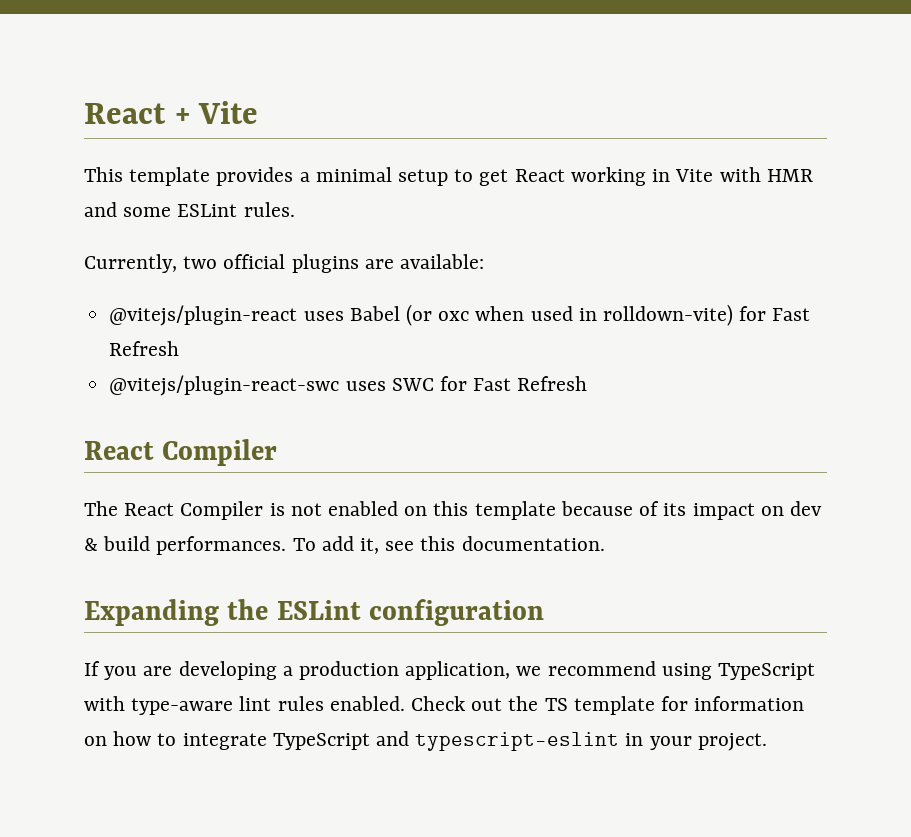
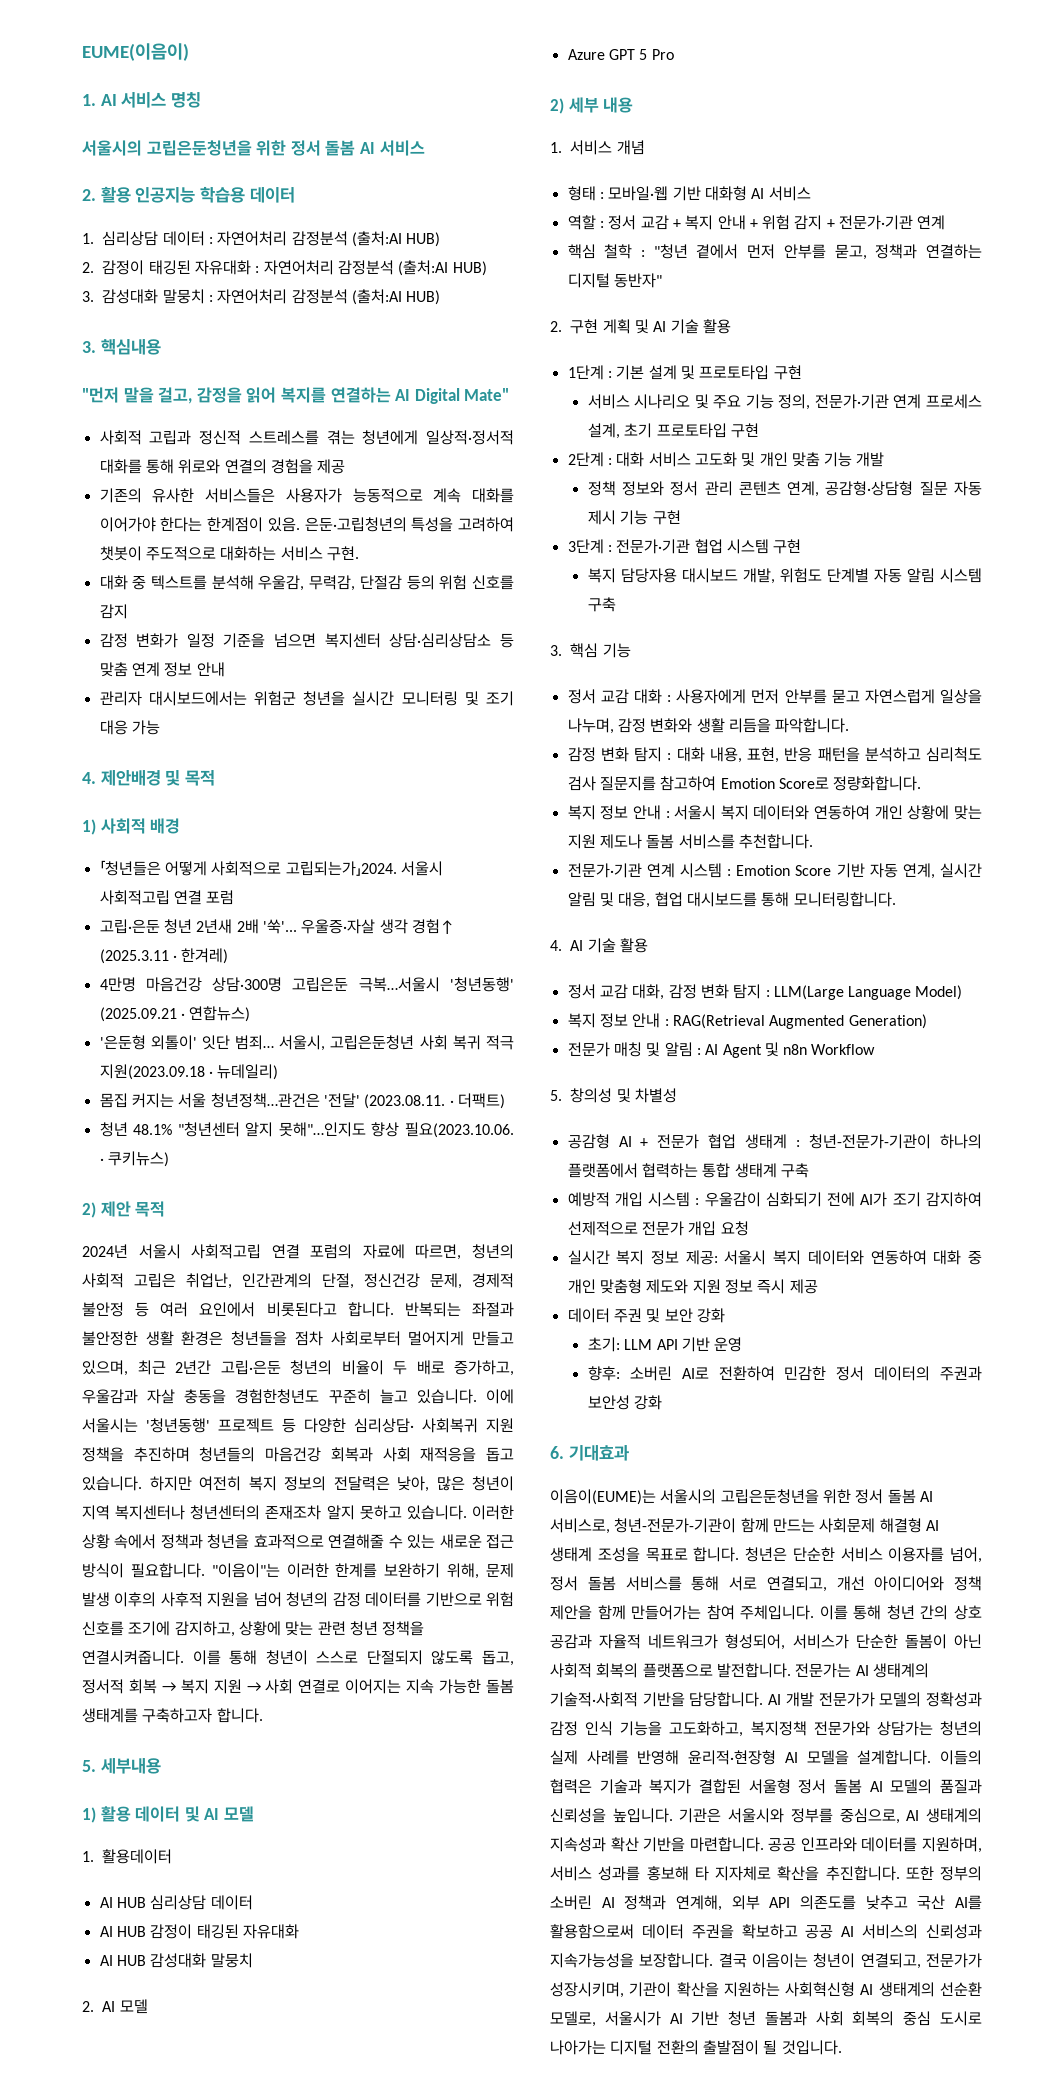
[84,101,259,124] [84,167,813,186] [84,202,295,217] [84,254,485,273] [109,304,811,326] [109,341,180,356] [109,375,588,396] [84,439,278,466] [84,501,822,520] [84,536,605,555] [84,599,545,626] [84,661,816,680] [84,696,805,715] [84,731,767,751] React + Vite // This template provides a minimal setup to get React working in Vite with HMR and some ESLint rules. // Currently, two official plugins are available: // @vitejs/plugin-react uses Babel (or oxc when used in rolldown-vite) for Fast Refresh // @vitejs/plugin-react-swc uses SWC for Fast Refresh // React Compiler // The React Compiler is not enabled on this template because of its impact on dev & build performances. To add it, see this documentation. // Expanding the ESLint configuration // If you are developing a production application, we recommend using TypeScript with type-aware lint rules enabled. Check out the TS template for information on how to integrate TypeScript and typescript-eslint in your project. -> [82,43,189,61] [82,92,202,108] [82,140,425,156] [82,186,295,203] [82,231,441,247] [82,260,487,276] [82,289,441,305] [82,339,161,355] [82,387,510,404] [99,430,514,445] [99,459,346,474] [99,488,514,503] [99,517,514,532] [99,546,359,561] [99,575,514,591] [99,604,128,619] [99,633,514,648] [99,662,225,677] [99,691,514,706] [99,720,160,735] [82,770,216,786] [82,818,181,835] [99,860,443,876] [99,890,235,905] [99,919,454,934] [99,948,229,964] [99,977,514,992] [99,1006,251,1022] [99,1035,514,1051] [99,1064,279,1080] [99,1093,505,1109] [99,1122,514,1138] [99,1151,169,1167] [82,1201,166,1218] [82,1244,514,1260] [82,1273,514,1289] [82,1302,514,1317] [82,1331,514,1346] [82,1360,514,1376] [82,1389,514,1404] [82,1418,514,1433] [82,1447,514,1462] [82,1476,514,1492] [82,1505,514,1520] [82,1534,514,1549] [82,1563,514,1579] [82,1592,514,1607] [82,1621,425,1637] [82,1650,514,1666] [82,1679,515,1694] [82,1708,263,1723] [82,1758,161,1774] [82,1806,254,1823] [82,1849,173,1864] [99,1895,253,1910] [99,1924,299,1939] [99,1953,253,1968] [82,1999,148,2014] [567,49,674,60] [550,97,634,114] [550,140,645,155] [567,186,811,201] [567,215,946,230] [567,244,982,260] [567,273,662,288] [550,319,731,334] [567,365,802,380] [587,394,982,410] [587,423,759,439] [567,452,885,467] [587,481,982,497] [587,510,681,525] [567,539,802,554] [587,568,982,584] [587,597,616,612] [550,643,631,658] [567,689,982,704] [567,718,850,734] [567,747,982,763] [567,776,922,791] [567,805,982,820] [567,834,813,849] [567,863,982,879] [567,892,896,908] [550,938,648,953] [567,984,963,1000] [567,1013,927,1029] [567,1042,876,1058] [550,1088,677,1103] [567,1134,982,1149] [567,1163,809,1178] [567,1192,982,1207] [567,1221,749,1236] [567,1250,982,1265] [567,1279,818,1294] [567,1308,725,1323] [587,1337,743,1352] [587,1366,982,1381] [587,1395,663,1410] [550,1445,629,1461] [550,1489,933,1505] [550,1518,939,1534] [550,1547,982,1563] [550,1576,982,1592] [550,1605,982,1620] [550,1634,982,1650] [550,1663,929,1678] [550,1692,982,1707] [550,1721,982,1737] [550,1750,982,1765] [550,1779,982,1794] [550,1808,982,1824] [550,1837,982,1853] [550,1866,982,1881] [550,1895,982,1911] [550,1924,982,1939] [550,1953,982,1969] [550,1982,982,1998] [550,2011,982,2027] [550,2040,842,2055] EUME(이음이) // 1. AI 서비스 명칭 // 서울시의 고립은둔청년을 위한 정서 돌봄 AI 서비스 // 2. 활용 인공지능 학습용 데이터 // 1. 심리상담 데이터 : 자연어처리 감정분석 (출처:AI HUB) // 2. 감정이 태깅된 자유대화 : 자연어처리 감정분석 (출처:AI HUB) // 3. 감성대화 말뭉치 : 자연어처리 감정분석 (출처:AI HUB) // 3. 핵심내용 // "먼저 말을 걸고, 감정을 읽어 복지를 연결하는 AI Digital Mate" // 사회적 고립과 정신적 스트레스를 겪는 청년에게 일상적·정서적 대화를 통해 위로와 연결의 경험을 제공 // 기존의 유사한 서비스들은 사용자가 능동적으로 계속 대화를 이어가야 한다는 한계점이 있음. 은둔·고립청년의 특성을 고려하여 챗봇이 주도적으로 대화하는 서비스 구현. // 대화 중 텍스트를 분석해 우울감, 무력감, 단절감 등의 위험 신호를 감지 // 감정 변화가 일정 기준을 넘으면 복지센터 상담·심리상담소 등 맞춤 연계 정보 안내 // 관리자 대시보드에서는 위험군 청년을 실시간 모니터링 및 조기 대응 가능 // 4. 제안배경 및 목적 // 1) 사회적 배경 // 「청년들은 어떻게 사회적으로 고립되는가」2024. 서울시 사회적고립 연결 포럼 // 고립·은둔 청년 2년새 2배 '쑥'... 우울증·자살 생각 경험↑ (2025.3.11 · 한겨레) // 4만명 마음건강 상담·300명 고립은둔 극복…서울시 '청년동행' (2025.09.21 · 연합뉴스) // '은둔형 외톨이' 잇단 범죄… 서울시, 고립은둔청년 사회 복귀 적극 지원(2023.09.18 · 뉴데일리) // 몸집 커지는 서울 청년정책…관건은 '전달' (2023.08.11. · 더팩트) // 청년 48.1% "청년센터 알지 못해"…인지도 향상 필요(2023.10.06. · 쿠키뉴스) // 2) 제안 목적 // 2024년 서울시 사회적고립 연결 포럼의 자료에 따르면, 청년의 사회적 고립은 취업난, 인간관계의 단절, 정신건강 문제, 경제적 불안정 등 여러 요인에서 비롯된다고 합니다. 반복되는 좌절과 불안정한 생활 환경은 청년들을 점차 사회로부터 멀어지게 만들고 있으며, 최근 2년간 고립·은둔 청년의 비율이 두 배로 증가하고, 우울감과 자살 충동을 경험한청년도 꾸준히 늘고 있습니다. 이에 서울시는 '청년동행' 프로젝트 등 다양한 심리상담· 사회복귀 지원 정책을 추진하며 청년들의 마음건강 회복과 사회 재적응을 돕고 있습니다. 하지만 여전히 복지 정보의 전달력은 낮아, 많은 청년이 지역 복지센터나 청년센터의 존재조차 알지 못하고 있습니다. 이러한 상황 속에서 정책과 청년을 효과적으로 연결해줄 수 있는 새로운 접근 방식이 필요합니다. "이음이"는 이러한 한계를 보완하기 위해, 문제 발생 이후의 사후적 지원을 넘어 청년의 감정 데이터를 기반으로 위험 신호를 조기에 감지하고, 상황에 맞는 관련 청년 정책을 연결시켜줍니다. 이를 통해 청년이 스스로 단절되지 않도록 돕고, 정서적 회복 → 복지 지원 → 사회 연결로 이어지는 지속 가능한 돌봄 생태계를 구축하고자 합니다. // 5. 세부내용 // 1) 활용 데이터 및 AI 모델 // 1. 활용데이터 // AI HUB 심리상담 데이터 // AI HUB 감정이 태깅된 자유대화 // AI HUB 감성대화 말뭉치 // 2. AI 모델 // Azure GPT 5 Pro // 2) 세부 내용 // 1. 서비스 개념 // 형태 : 모바일·웹 기반 대화형 AI 서비스 // 역할 : 정서 교감 + 복지 안내 + 위험 감지 + 전문가·기관 연계 // 핵심 철학 : "청년 곁에서 먼저 안부를 묻고, 정책과 연결하는 디지털 동반자" // 2. 구현 게획 및 AI 기술 활용 // 1단계 : 기본 설계 및 프로토타입 구현 // 서비스 시나리오 및 주요 기능 정의, 전문가·기관 연계 프로세스 설계, 초기 프로토타입 구현 // 2단계 : 대화 서비스 고도화 및 개인 맞춤 기능 개발 // 정책 정보와 정서 관리 콘텐츠 연계, 공감형·상담형 질문 자동 제시 기능 구현 // 3단계 : 전문가·기관 협업 시스템 구현 // 복지 담당자용 대시보드 개발, 위험도 단계별 자동 알림 시스템 구축 // 3. 핵심 기능 // 정서 교감 대화 : 사용자에게 먼저 안부를 묻고 자연스럽게 일상을 나누며, 감정 변화와 생활 리듬을 파악합니다. // 감정 변화 탐지 : 대화 내용, 표현, 반응 패턴을 분석하고 심리척도 검사 질문지를 참고하여 Emotion Score로 정량화합니다. // 복지 정보 안내 : 서울시 복지 데이터와 연동하여 개인 상황에 맞는 지원 제도나 돌봄 서비스를 추천합니다. // 전문가·기관 연계 시스템 : Emotion Score 기반 자동 연계, 실시간 알림 및 대응, 협업 대시보드를 통해 모니터링합니다. // 4. AI 기술 활용 // 정서 교감 대화, 감정 변화 탐지 : LLM(Large Language Model) // 복지 정보 안내 : RAG(Retrieval Augmented Generation) // 전문가 매칭 및 알림 : AI Agent 및 n8n Workflow // 5. 창의성 및 차별성 // 공감형 AI + 전문가 협업 생태계 : 청년-전문가-기관이 하나의 플랫폼에서 협력하는 통합 생태계 구축 // 예방적 개입 시스템 : 우울감이 심화되기 전에 AI가 조기 감지하여 선제적으로 전문가 개입 요청 // 실시간 복지 정보 제공: 서울시 복지 데이터와 연동하여 대화 중 개인 맞춤형 제도와 지원 정보 즉시 제공 // 데이터 주권 및 보안 강화 // 초기: LLM API 기반 운영 // 향후: 소버린 AI로 전환하여 민감한 정서 데이터의 주권과 보안성 강화 // 6. 기대효과 // 이음이(EUME)는 서울시의 고립은둔청년을 위한 정서 돌봄 AI 서비스로, 청년-전문가-기관이 함께 만드는 사회문제 해결형 AI 생태계 조성을 목표로 합니다. 청년은 단순한 서비스 이용자를 넘어, 정서 돌봄 서비스를 통해 서로 연결되고, 개선 아이디어와 정책 제안을 함께 만들어가는 참여 주체입니다. 이를 통해 청년 간의 상호 공감과 자율적 네트워크가 형성되어, 서비스가 단순한 돌봄이 아닌 사회적 회복의 플랫폼으로 발전합니다. 전문가는 AI 생태계의 기술적·사회적 기반을 담당합니다. AI 개발 전문가가 모델의 정확성과 감정 인식 기능을 고도화하고, 복지정책 전문가와 상담가는 청년의 실제 사례를 반영해 윤리적·현장형 AI 모델을 설계합니다. 이들의 협력은 기술과 복지가 결합된 서울형 정서 돌봄 AI 모델의 품질과 신뢰성을 높입니다. 기관은 서울시와 정부를 중심으로, AI 생태계의 지속성과 확산 기반을 마련합니다. 공공 인프라와 데이터를 지원하며, 서비스 성과를 홍보해 타 지자체로 확산을 추진합니다. 또한 정부의 소버린 AI 정책과 연계해, 외부 API 의존도를 낮추고 국산 AI를 활용함으로써 데이터 주권을 확보하고 공공 AI 서비스의 신뢰성과 지속가능성을 보장합니다. 결국 이음이는 청년이 연결되고, 전문가가 성장시키며, 기관이 확산을 지원하는 사회혁신형 AI 생태계의 선순환 모델로, 서울시가 AI 기반 청년 돌봄과 사회 회복의 중심 도시로 나아가는 디지털 전환의 출발점이 될 것입니다.

